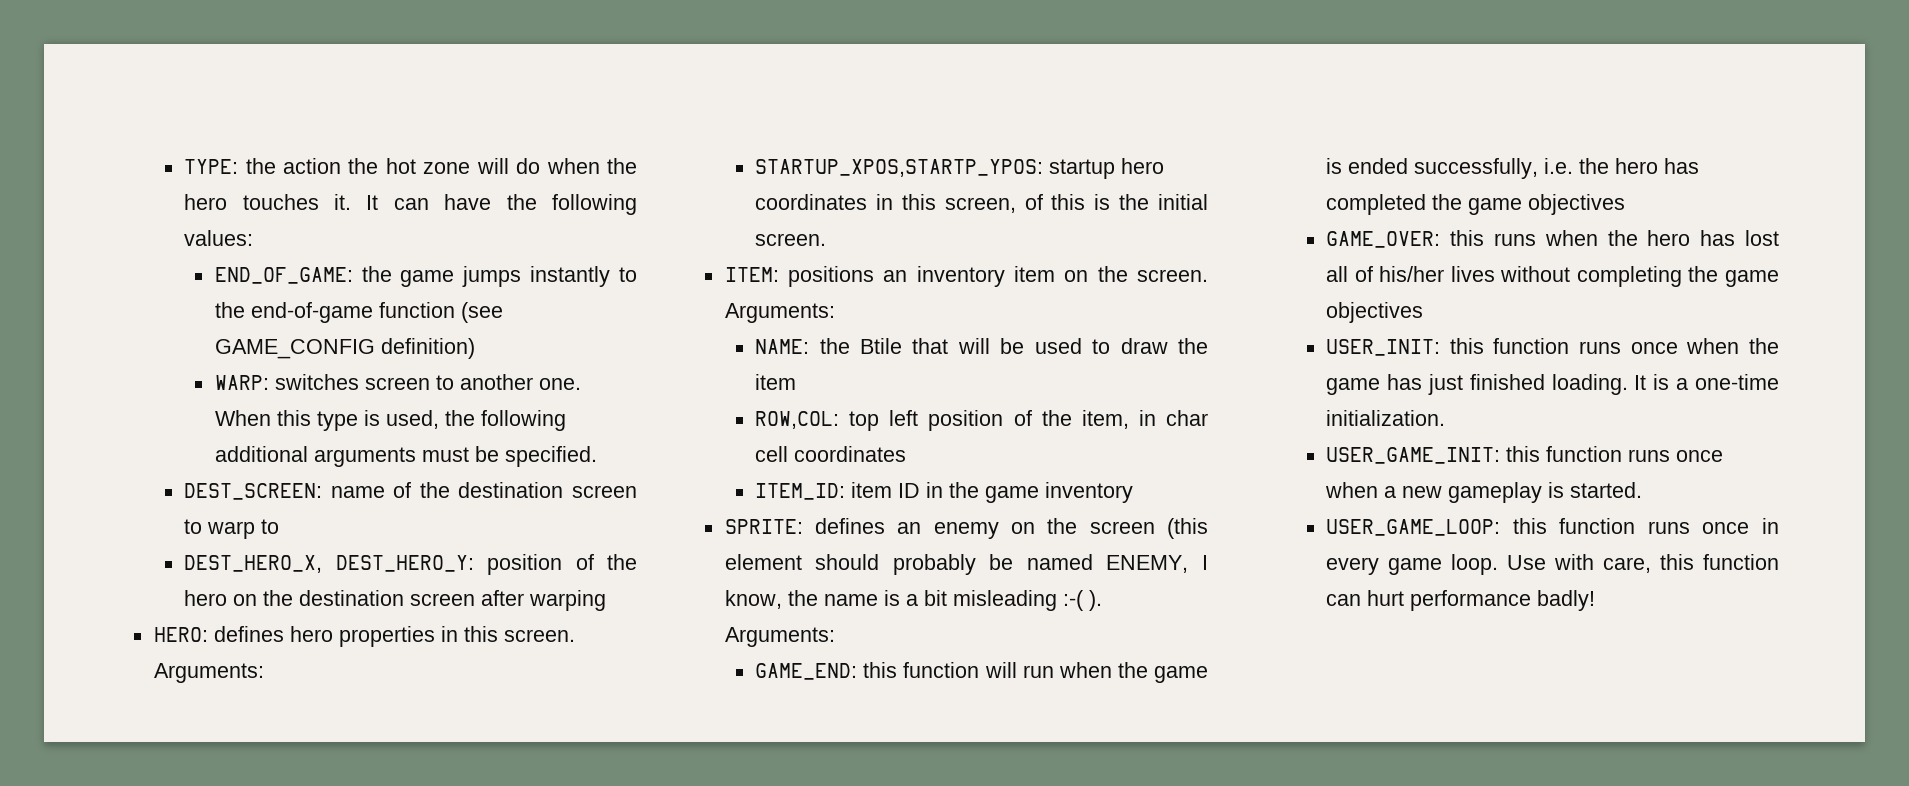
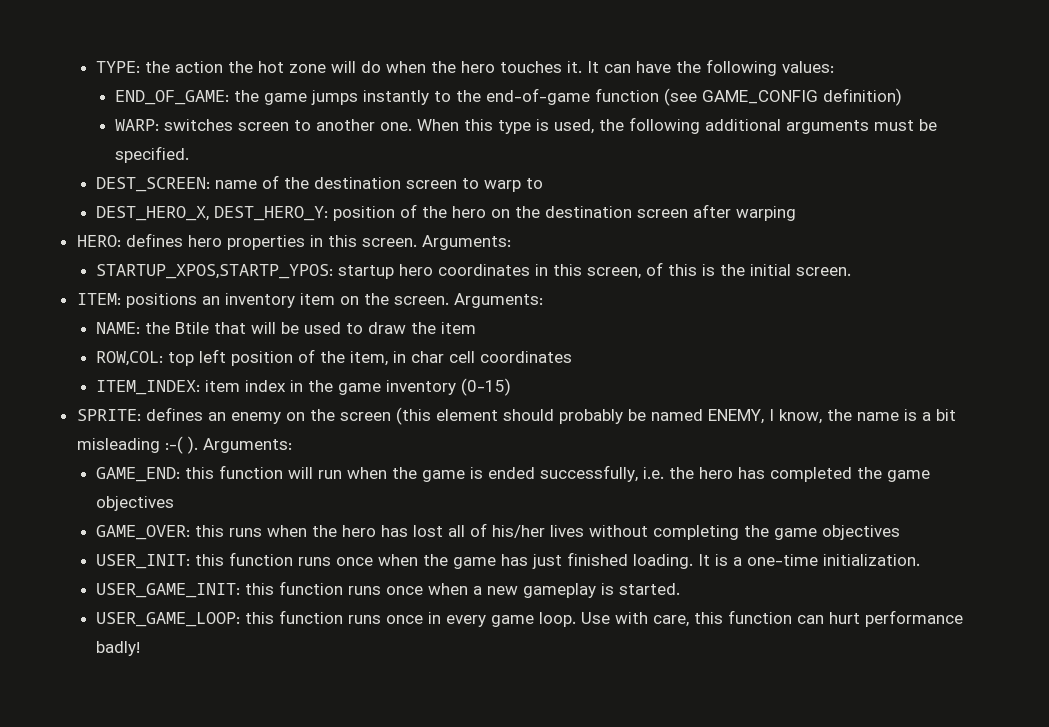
[755,482,921,500] ITEM_ID: item ID -> [95,380,286,395] ITEM_INDEX: item index
(1134, 492) none -> [460,378,511,396] (0-15)

